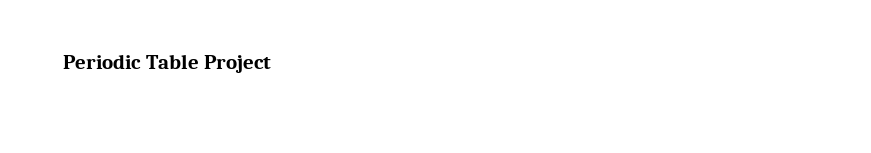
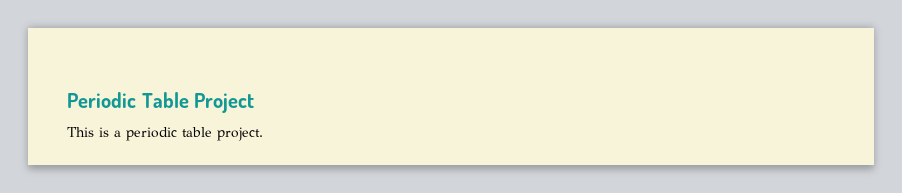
(272, 64) none -> [67,127,263,141] // This is a periodic table project.

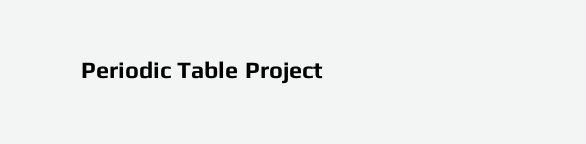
[67,127,263,141] // This is a periodic table project. -> (323, 73) none

